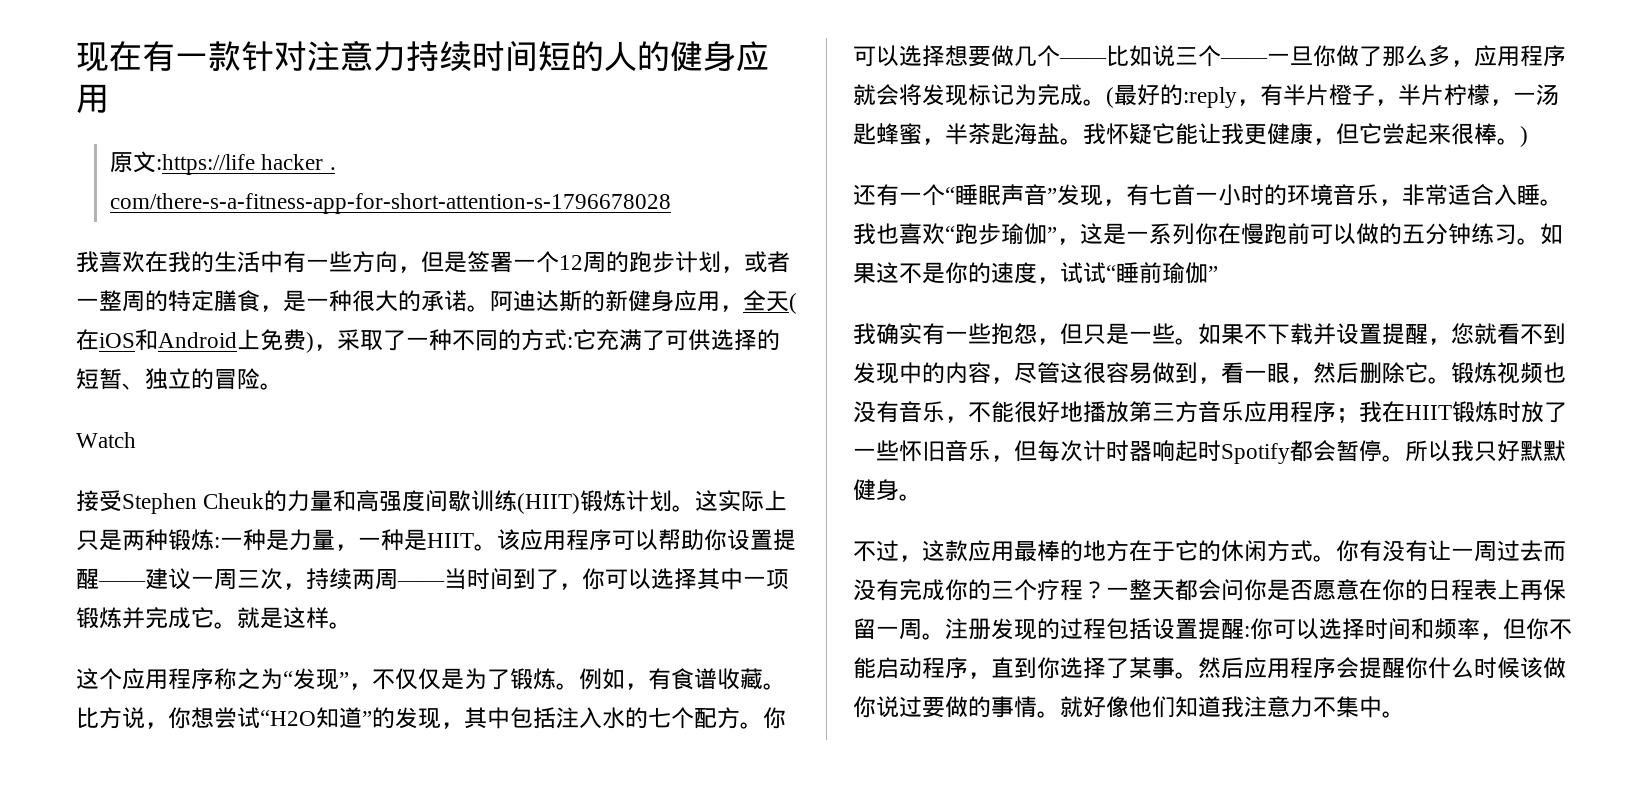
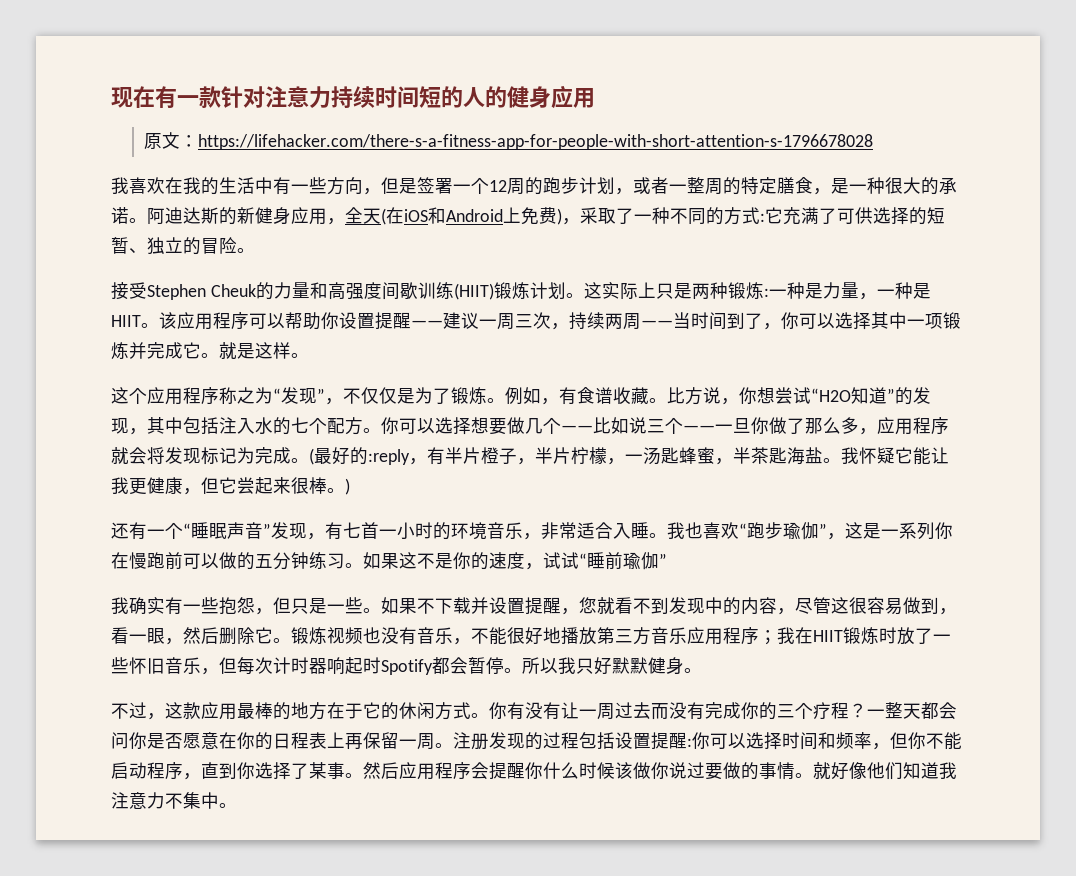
[156,154,336,175] [110,193,672,214] :https://life hacker . com/there-s-a-fitness-app-for-short-attention-s-1796678028 -> [180,134,874,150] ：https://lifehacker.com/there-s-a-fitness-app-for-people-with-short-attention-s-1796678028
[76,432,136,448] // Watch -> (255, 250) none

